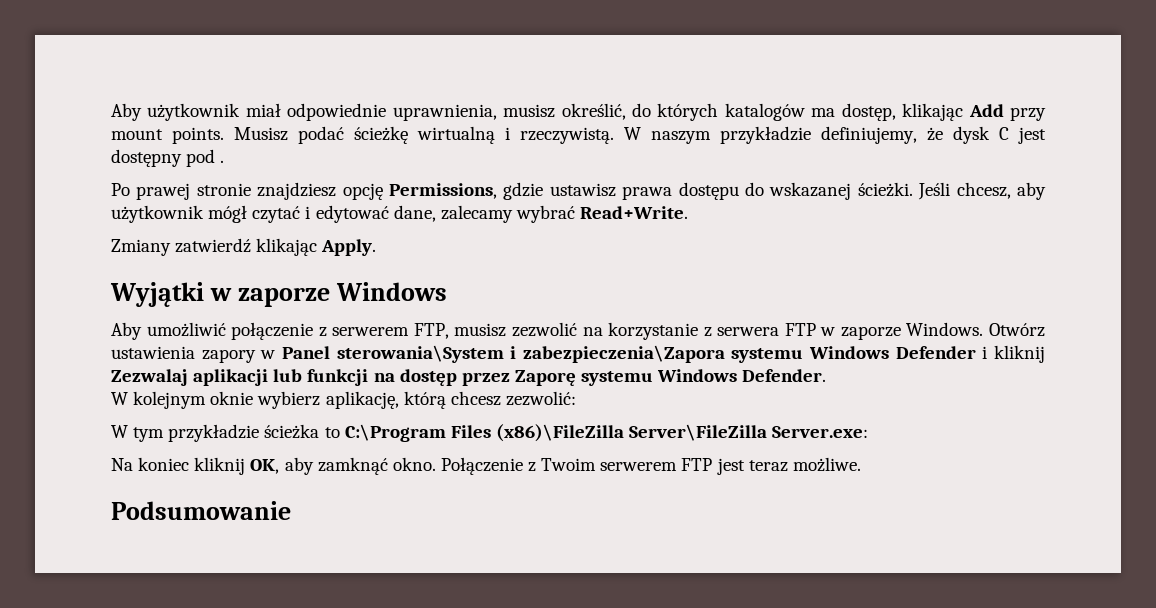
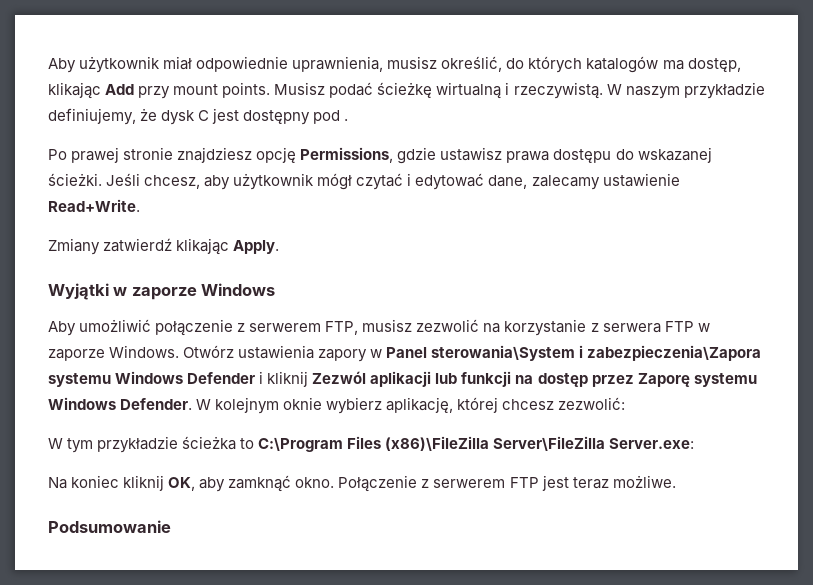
[515,205,575,223] wybrać -> [602,173,680,187] ustawienie
[111,369,188,386] Zezwalaj -> [312,371,367,384] Zezwól
(827, 375) // -> (193, 404) none
[403,391,446,409] którą -> [457,397,499,413] której
[541,458,597,471] Twoim -> (430, 483) none

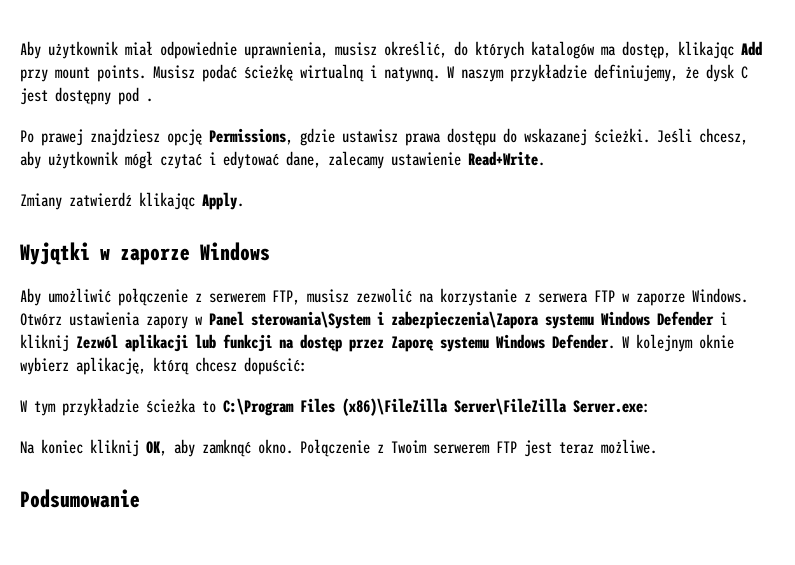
[513,82,603,99] rzeczywistą. -> [384,67,440,82] natywną.
[123,147,174,160] stronie -> (83, 137) none
[457,397,626,413] której chcesz zezwolić: -> [153,357,307,375] którą chcesz dopuścić:
(430, 483) none -> [391,440,427,454] Twoim

